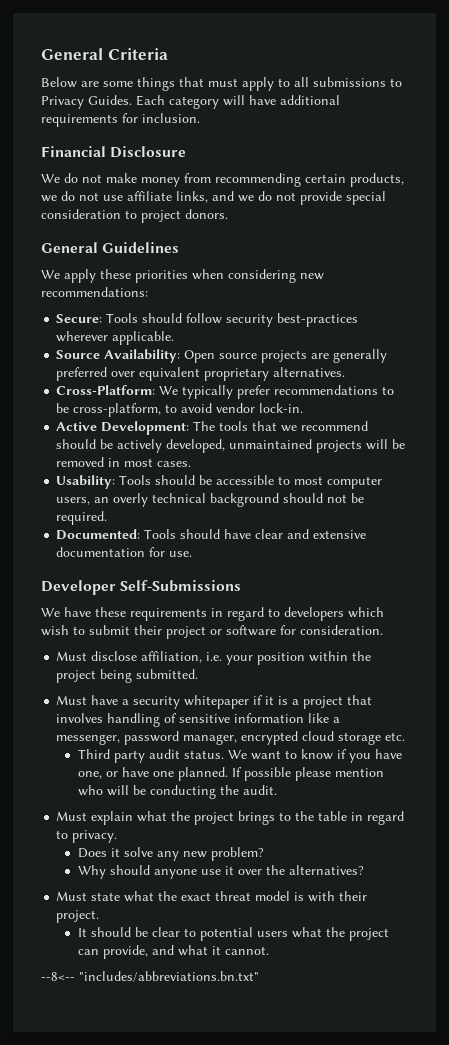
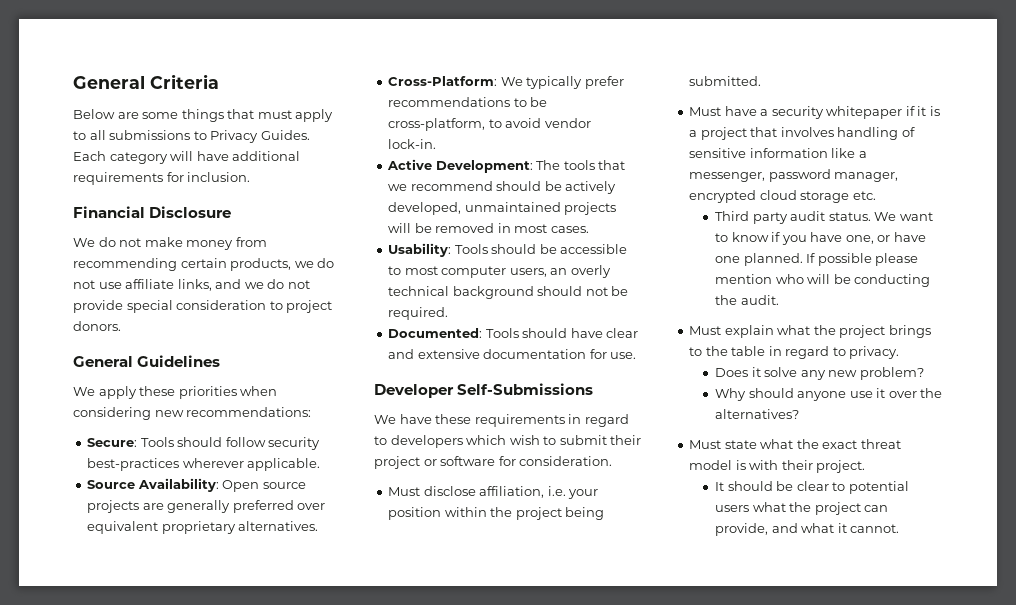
[41,971,259,982] // --8<-- "includes/abbreviations.bn.txt" -> (900, 528) none

